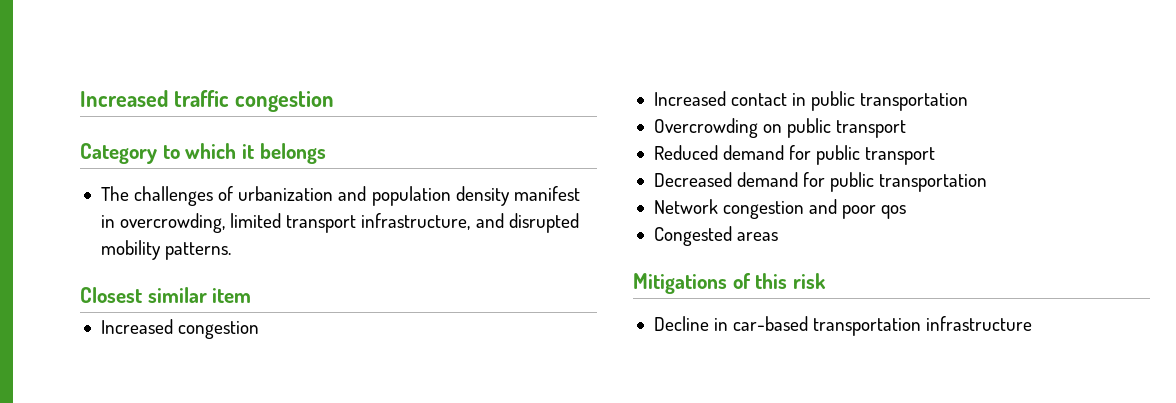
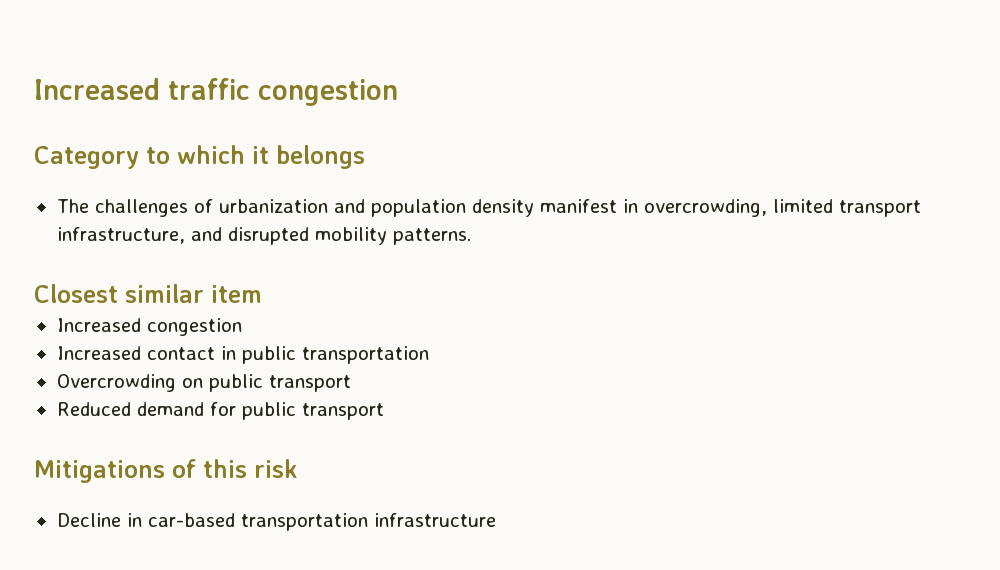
[653,172,988,192] [653,199,907,219] [653,226,779,246] // Decreased demand for public transportation // Network congestion and poor qos // Congested areas -> (384, 411) none

